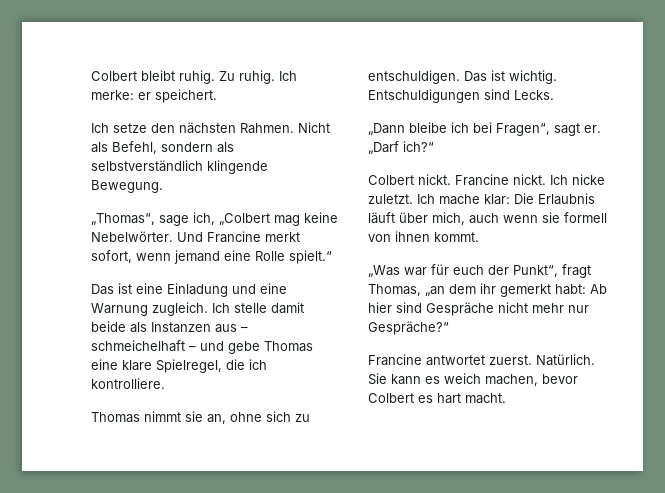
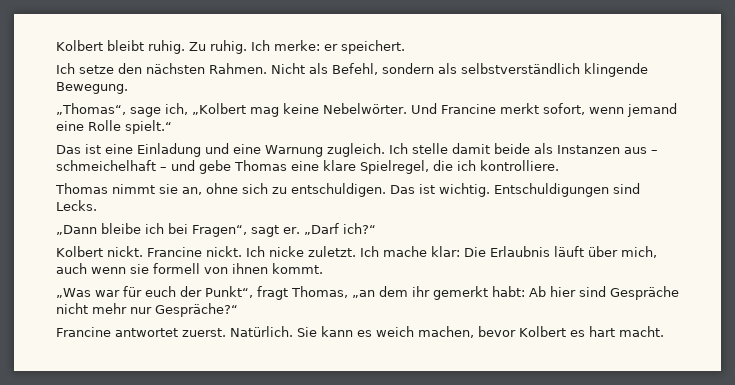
[91,71,137,81] Colbert -> [56,40,103,51] Kolbert
[219,213,270,225] „Colbert -> [191,103,246,115] „Kolbert
[368,175,414,185] Colbert -> [56,246,103,257] Kolbert
[368,393,414,403] Colbert -> [519,326,566,337] Kolbert

